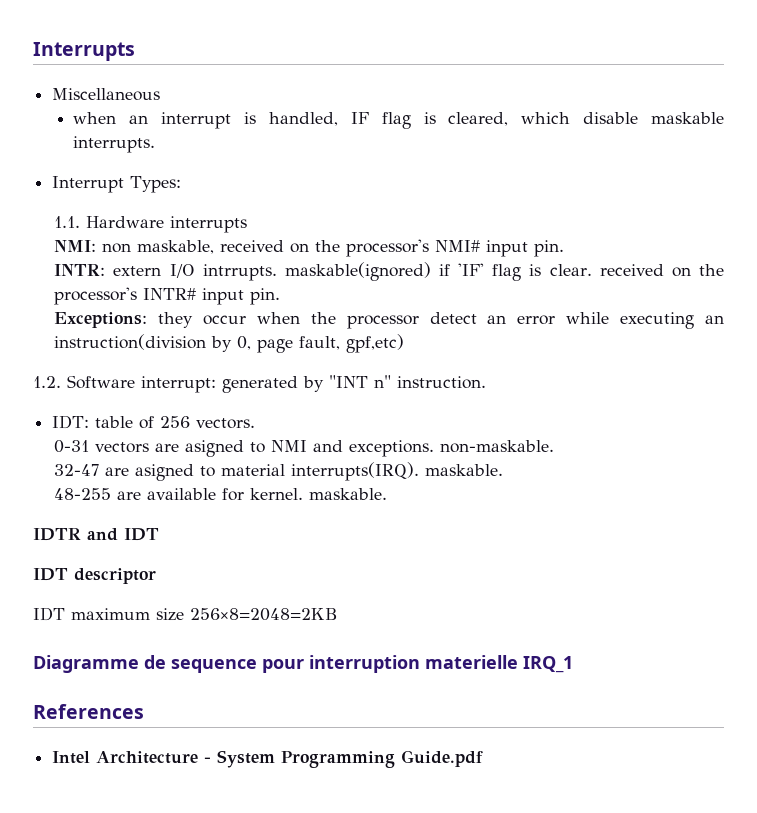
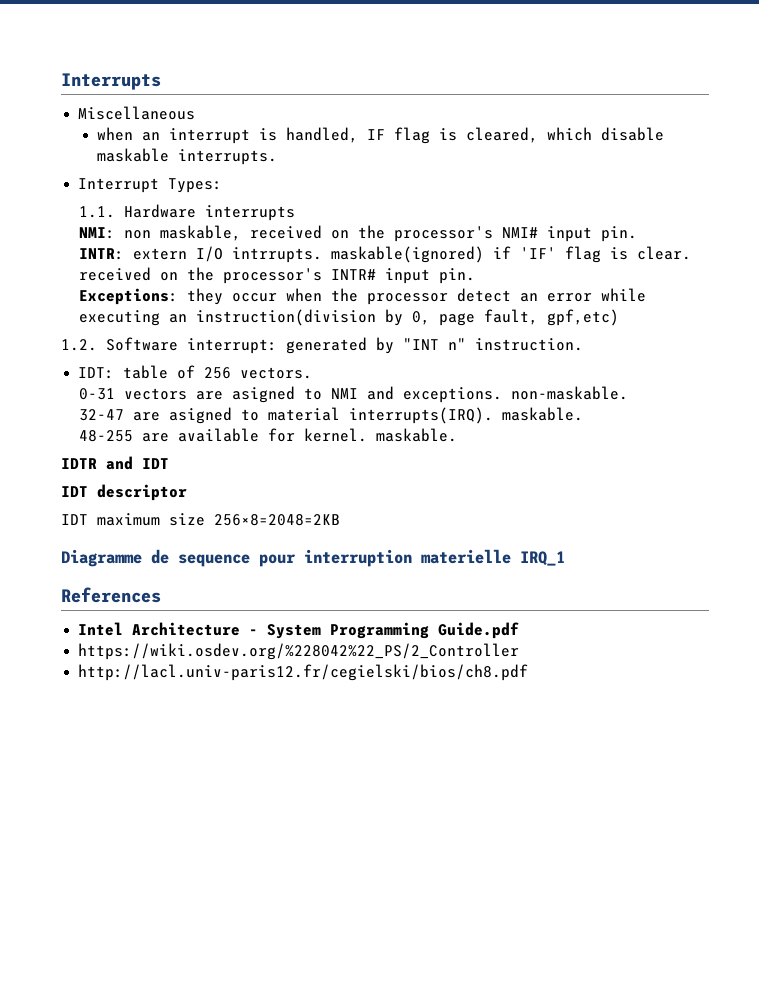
(484, 758) none -> [78,643,520,660] [78,664,529,681] // https://wiki.osdev.org/%228042%22_PS/2_Controller // http://lacl.univ-paris12.fr/cegielski/bios/ch8.pdf

